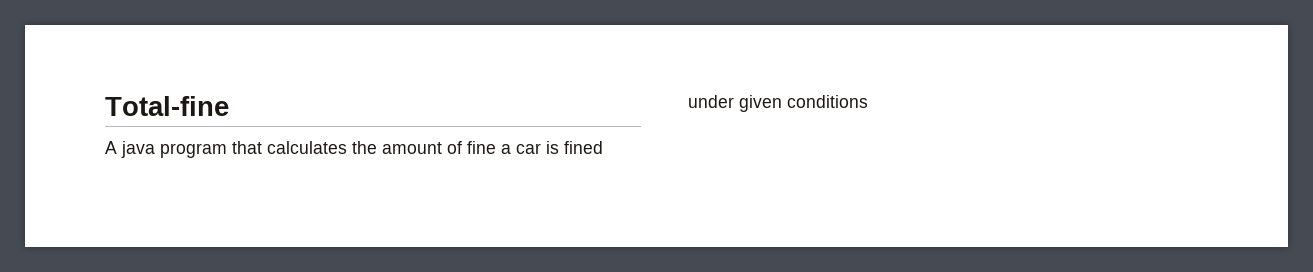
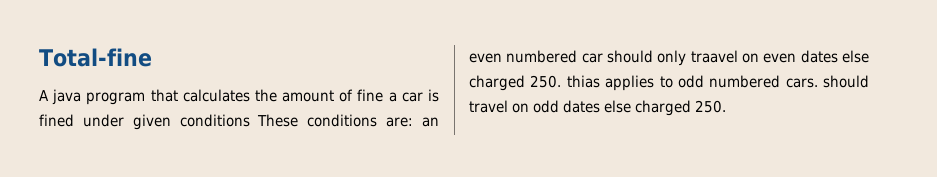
(868, 101) none -> [257,114,439,127] [469,50,869,66] [469,75,869,91] [469,100,726,116] These conditions are: an even numbered car should only traavel on even dates else charged 250. thias applies to odd numbered cars. should travel on odd dates else charged 250.

